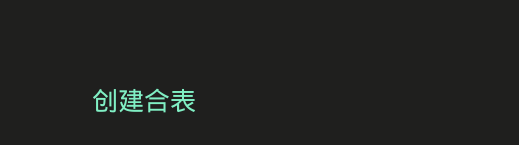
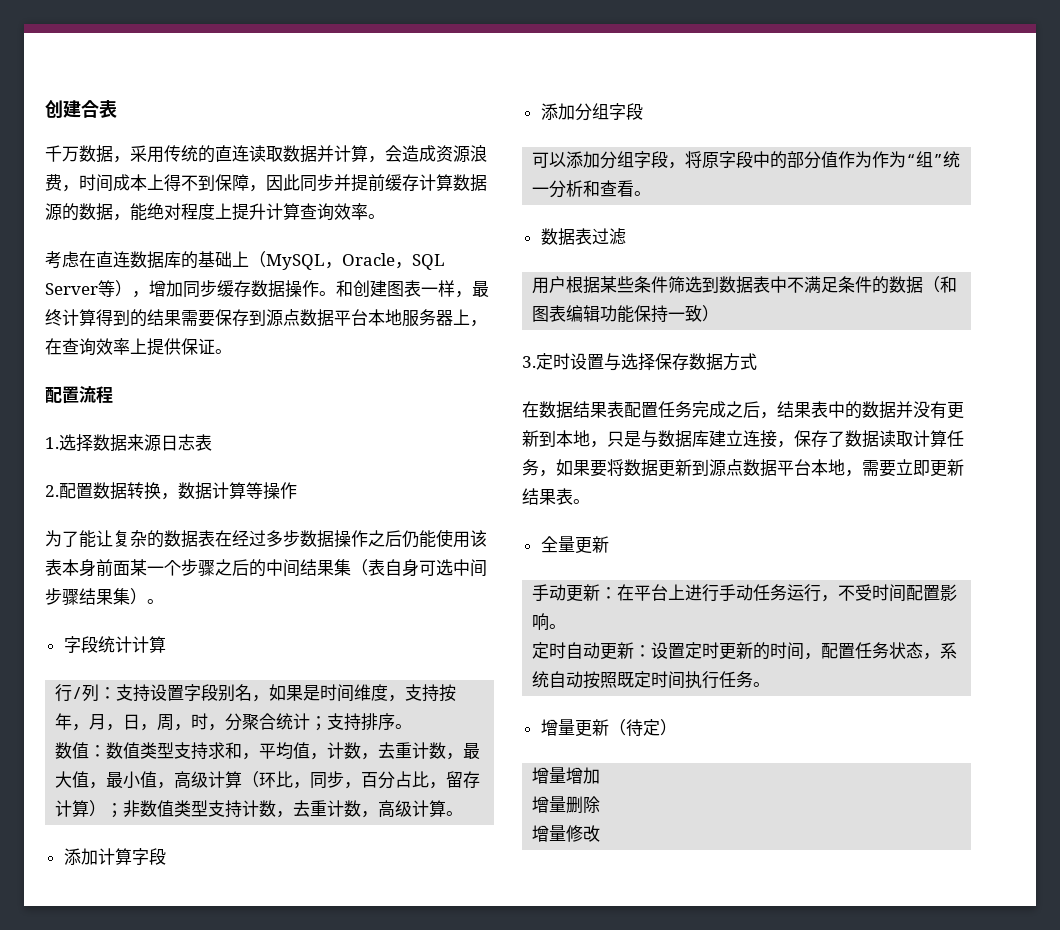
(196, 100) none -> [45,145,487,163] [45,174,487,192] [45,203,385,221] [45,251,445,270] [45,280,489,298] [45,309,487,327] [45,338,232,356] [45,386,113,404] [45,434,212,452] [45,482,297,500] [45,529,487,548] [45,559,487,577] [45,588,164,606] [63,636,166,653] [55,684,457,702] [55,713,413,731] [55,742,481,760] [55,771,481,789] [55,800,464,818] [63,848,166,865] [540,103,643,121] [532,151,961,169] [532,180,652,198] [540,228,626,246] [532,276,958,294] [532,305,720,323] [522,353,757,371] [522,401,964,419] [522,430,964,448] [522,459,964,477] [522,488,590,505] [540,536,609,554] [532,584,958,602] [532,613,567,631] [532,642,958,660] [532,671,771,689] [540,719,677,737] [532,767,601,784] [532,796,601,814] [532,825,601,842] // 千万数据，采用传统的直连读取数据并计算，会造成资源浪费，时间成本上得不到保障，因此同步并提前缓存计算数据源的数据，能绝对程度上提升计算查询效率。 // 考虑在直连数据库的基础上（MySQL，Oracle，SQL Server等），增加同步缓存数据操作。和创建图表一样，最终计算得到的结果需要保存到源点数据平台本地服务器上，在查询效率上提供保证。 // 配置流程 // 1.选择数据来源日志表 // 2.配置数据转换，数据计算等操作 // 为了能让复杂的数据表在经过多步数据操作之后仍能使用该表本身前面某一个步骤之后的中间结果集（表自身可选中间步骤结果集）。 // 字段统计计算 // 行/列：支持设置字段别名，如果是时间维度，支持按年，月，日，周，时，分聚合统计；支持排序。 // 数值：数值类型支持求和，平均值，计数，去重计数，最大值，最小值，高级计算（环比，同步，百分占比，留存计算）；非数值类型支持计数，去重计数，高级计算。 // 添加计算字段 // 添加分组字段 // 可以添加分组字段，将原字段中的部分值作为作为“组”统一分析和查看。 // 数据表过滤 // 用户根据某些条件筛选到数据表中不满足条件的数据（和图表编辑功能保持一致） // 3.定时设置与选择保存数据方式 // 在数据结果表配置任务完成之后，结果表中的数据并没有更新到本地，只是与数据库建立连接，保存了数据读取计算任务，如果要将数据更新到源点数据平台本地，需要立即更新结果表。 // 全量更新 // 手动更新：在平台上进行手动任务运行，不受时间配置影响。 // 定时自动更新：设置定时更新的时间，配置任务状态，系统自动按照既定时间执行任务。 // 增量更新（待定） // 增量增加 // 增量删除 // 增量修改

